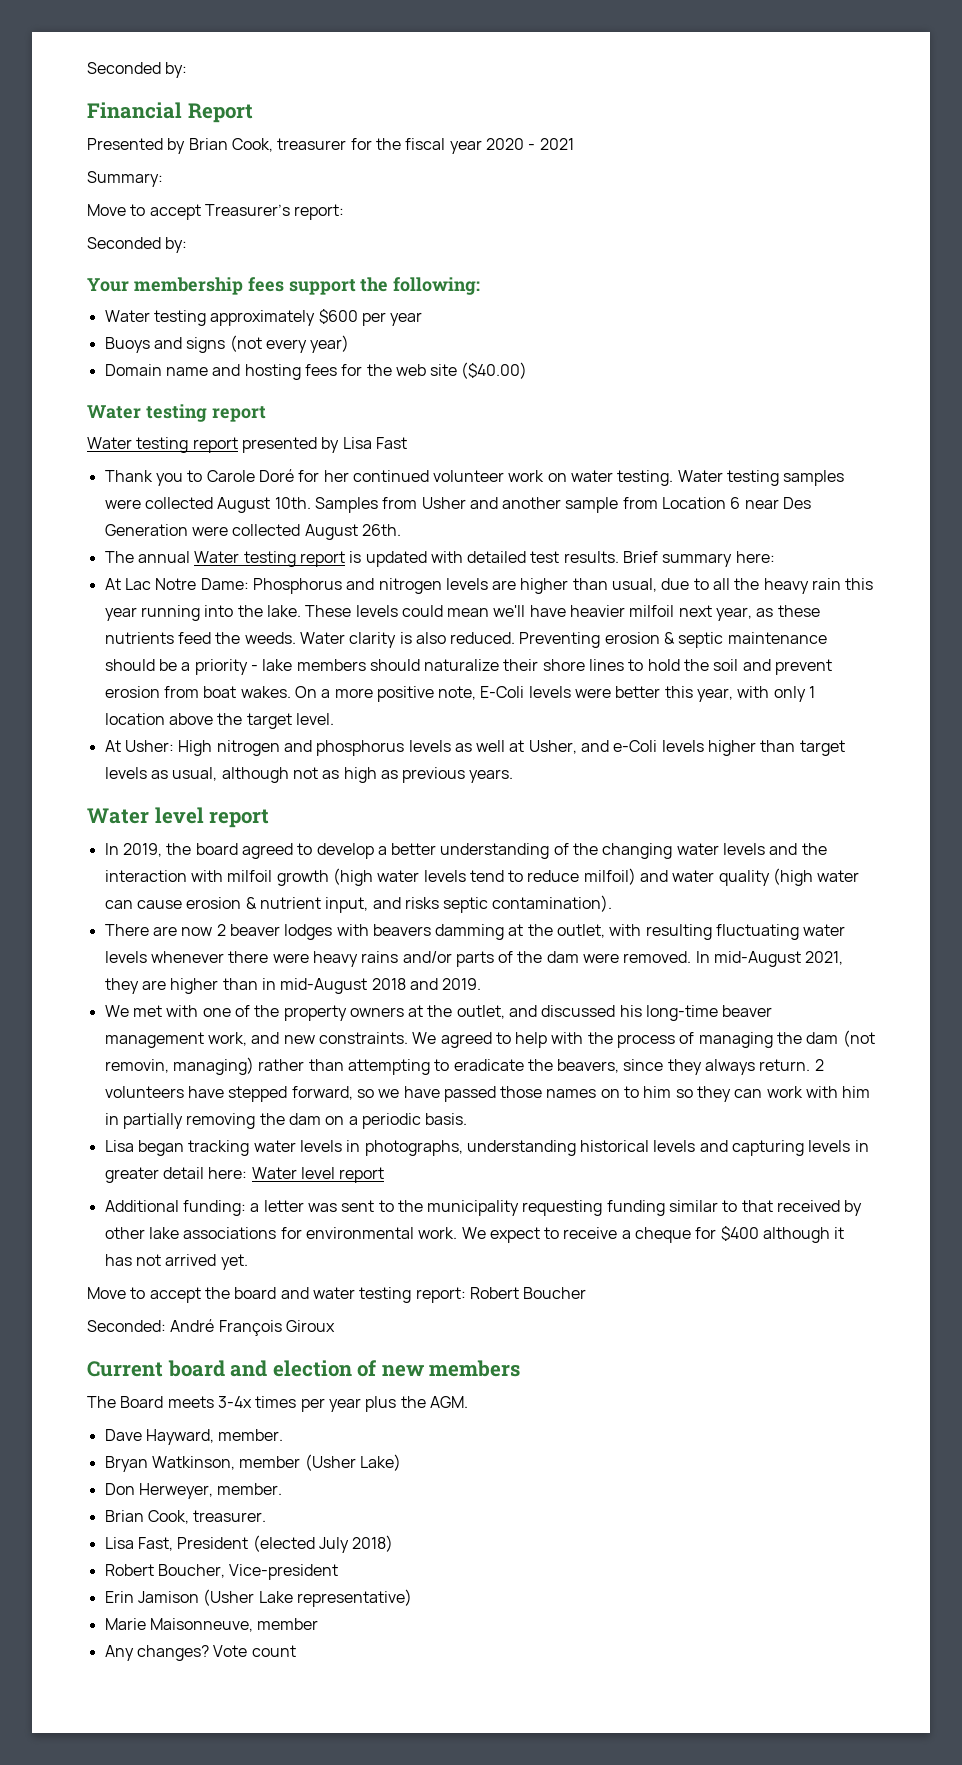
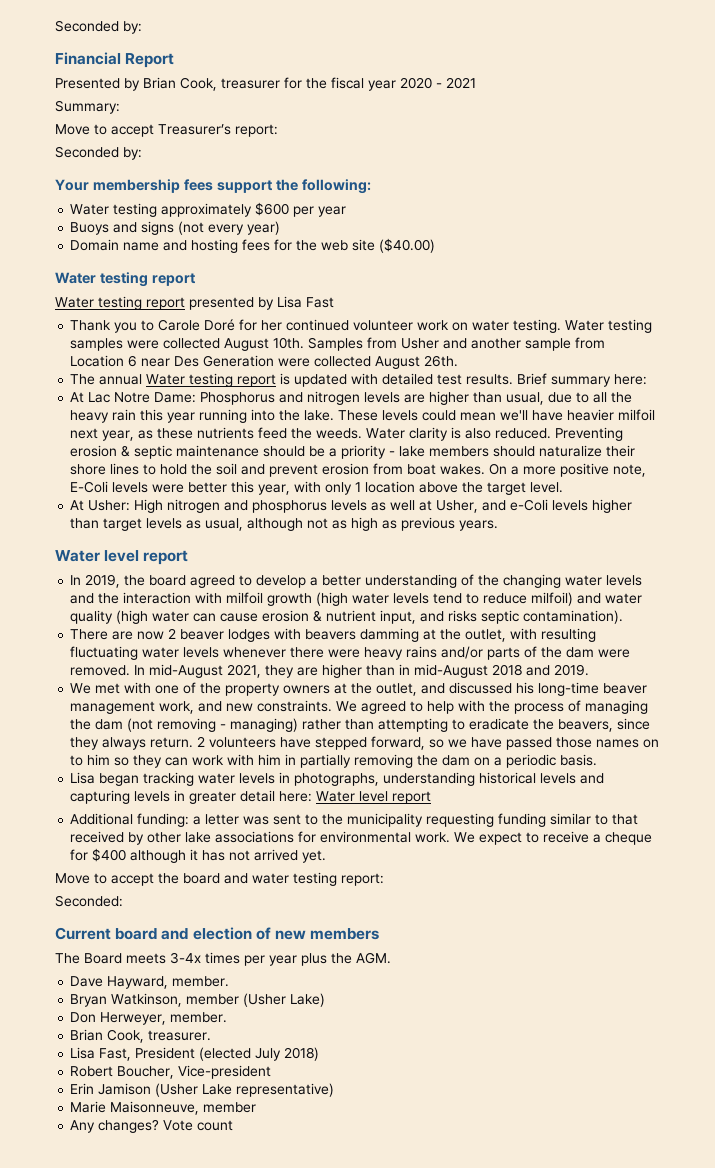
[104,1059,169,1073] removin, -> [157,718,227,732] removing -
[469,1287,587,1299] Robert Boucher -> (384, 879) none
[170,1319,335,1336] André François Giroux -> (123, 901) none

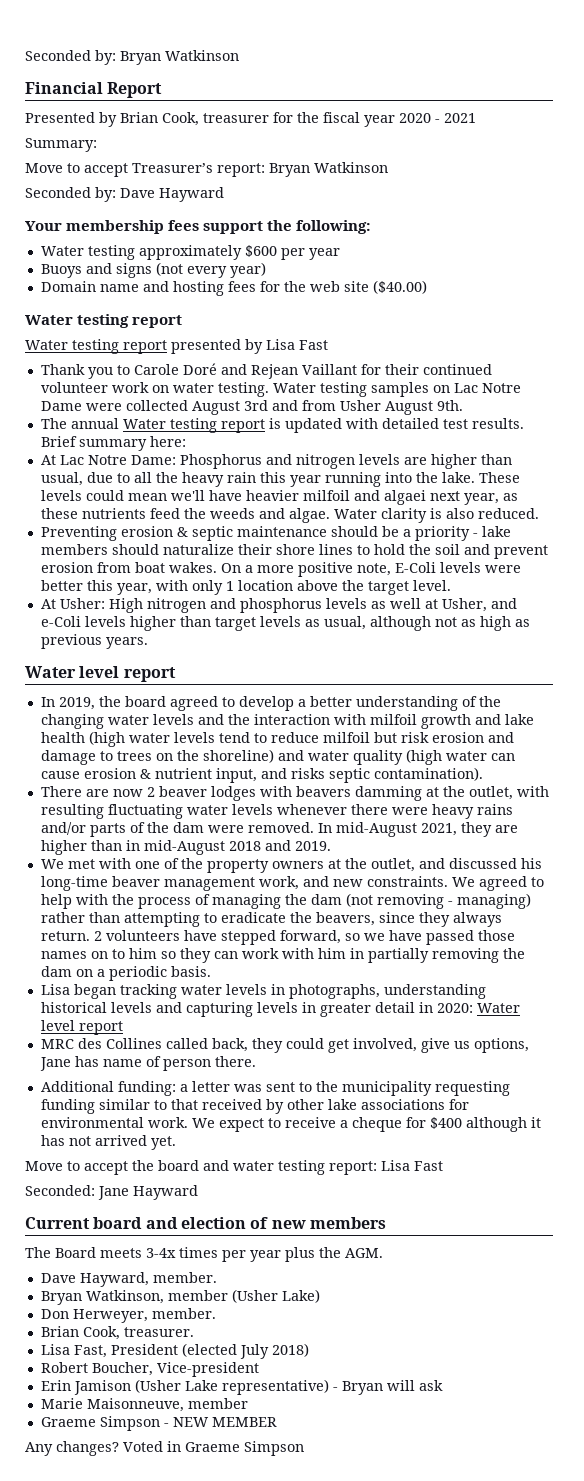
[55,20,142,34] Seconded by: -> [25,50,239,65] Seconded by: Bryan Watkinson
[55,146,142,160] // Seconded by: -> [269,162,388,177] [25,187,224,202] Bryan Watkinson // Seconded by: Dave Hayward
[239,319,283,331] for her -> [220,364,419,379] and Rejean Vaillant for their
[127,337,606,351] [70,355,459,369] were collected August 10th. Samples from Usher and another sample from Location 6 near Des Generation were collected August 26th. -> [432,383,521,393] [40,400,463,415] on Lac Notre Dame were collected August 3rd and from Usher August 9th.
(656, 415) none -> [353,490,426,505] and algaei
[316,428,363,439] weeds. -> [209,508,330,523] weeds and algae.
(552, 433) none -> (539, 513) //
(313, 599) none -> [474,714,534,725] [40,732,85,743] and lake health
[531,592,574,606] milfoil) -> [322,732,514,743] [40,749,274,765] milfoil but risk erosion and damage to trees on the shoreline)
[279,791,432,804] here: Water level report -> [418,1002,520,1013] [40,1020,123,1035] [40,1038,529,1053] [39,1056,256,1071] in 2020: Water level report // MRC des Collines called back, they could get involved, give us options, Jane has name of person there.
(384, 879) none -> [381,1160,443,1171] Lisa Fast
(123, 901) none -> [98,1185,198,1200] Jane Hayward
(335, 1090) none -> [332,1380,443,1395] - Bryan will ask
[70,1119,234,1133] Any changes? Vote count -> [40,1416,277,1431] [25,1441,304,1456] Graeme Simpson - NEW MEMBER // Any changes? Voted in Graeme Simpson

